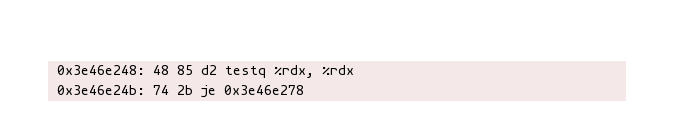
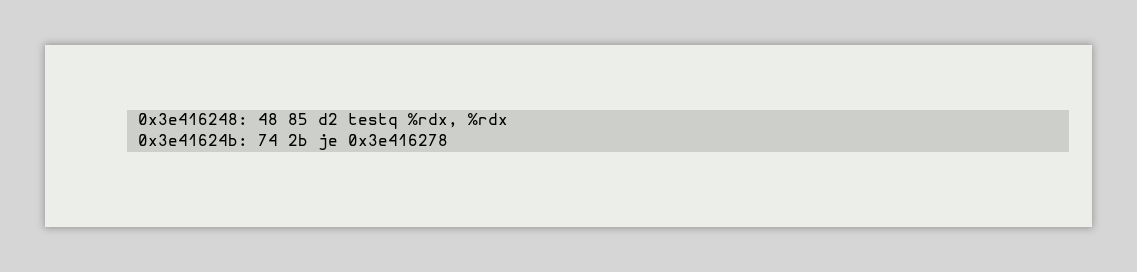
[56,65,145,75] 0x3e46e248: -> [138,113,249,125] 0x3e416248:
[56,85,145,95] 0x3e46e24b: -> [138,134,249,146] 0x3e41624b:
[223,85,304,95] 0x3e46e278 -> [348,134,449,146] 0x3e416278

